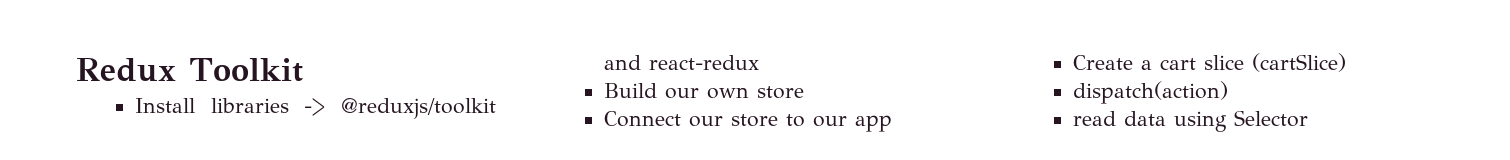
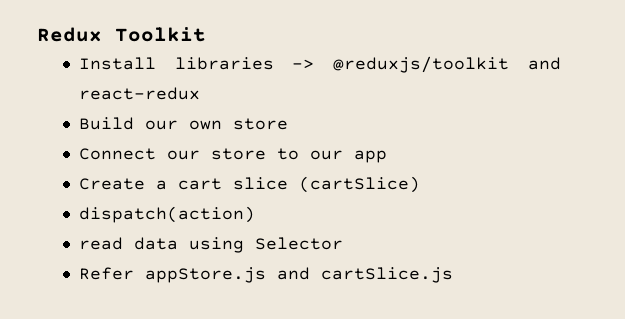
(1309, 118) none -> [78,267,453,283] // Refer appStore.js and cartSlice.js

